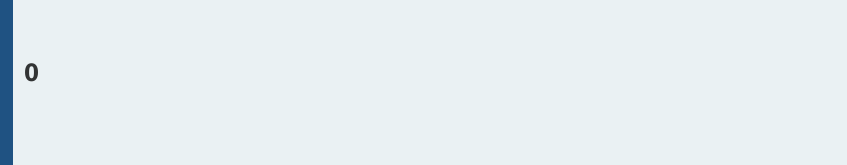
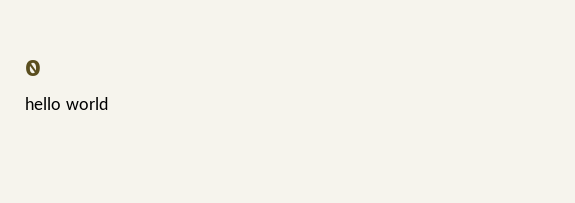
(39, 72) none -> [25,97,108,110] // hello world

